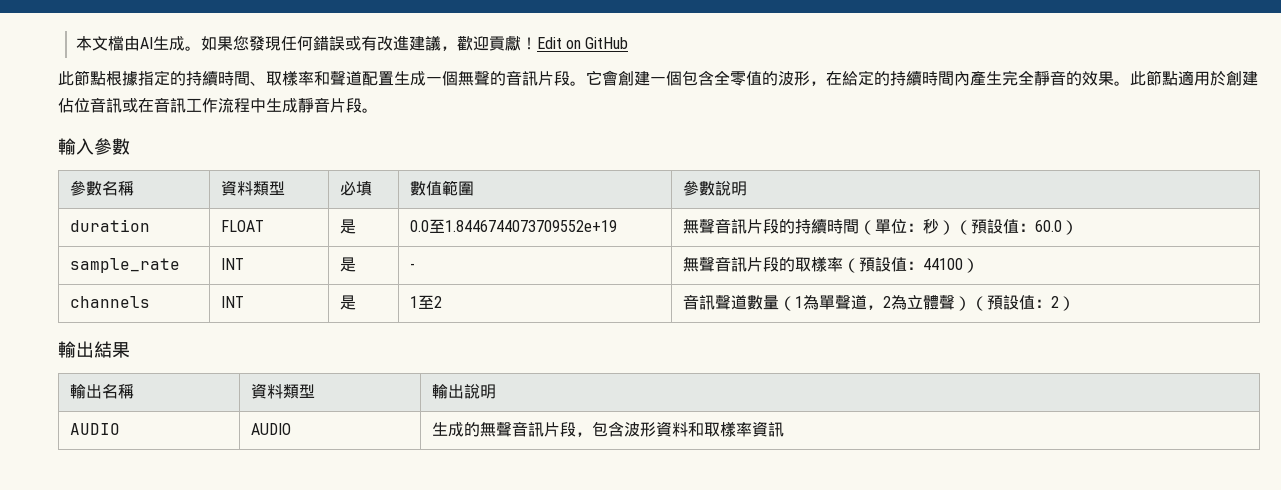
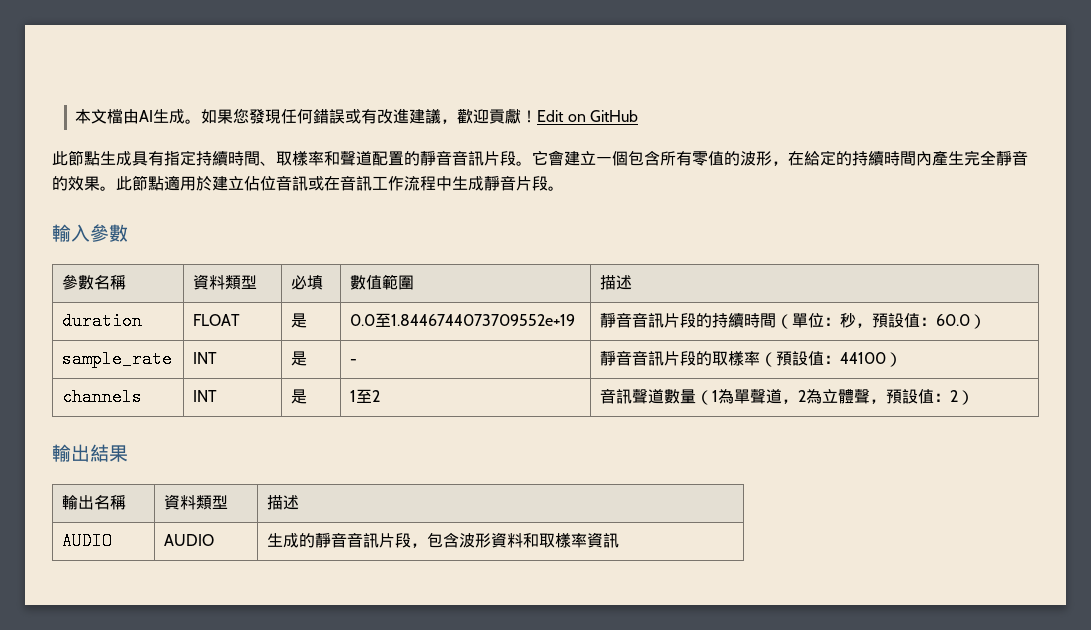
[106,70,186,86] 根據指定的 -> [100,150,196,166] 生成具有指定
[394,71,506,86] 生成一個無聲的 -> [404,150,452,166] 的靜音
[618,71,650,86] 創建 -> [564,151,596,166] 建立
[714,70,730,85] 全 -> [660,151,692,166] 所有
[1226,71,1258,86] 創建 -> [212,176,244,191] 建立
[682,180,747,196] 參數說明 -> [600,275,633,290] 描述
[682,219,715,234] 無聲 -> [600,312,633,328] 靜音
[938,220,971,235] ）（ -> [856,323,873,328] ，
[682,257,715,272] 無聲 -> [600,350,633,366] 靜音
[954,296,987,311] ）（ -> [870,399,887,404] ，
[431,384,496,399] 輸出說明 -> [267,495,300,510] 描述
[479,422,512,437] 無聲 -> [315,532,348,548] 靜音

